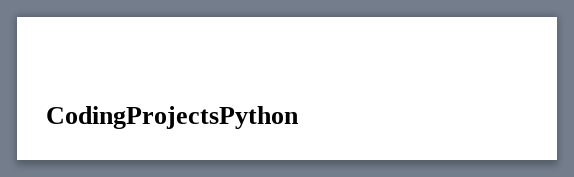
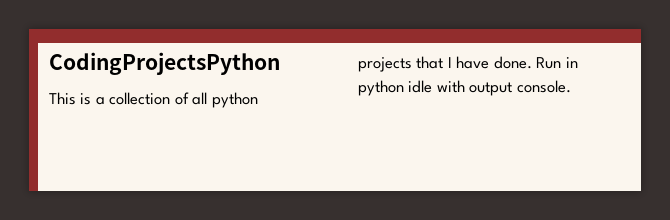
(299, 117) none -> [49,92,258,108] [358,56,578,72] [358,80,571,96] // This is a collection of all python projects that I have done. Run in python idle with output console.

